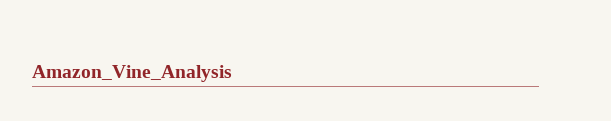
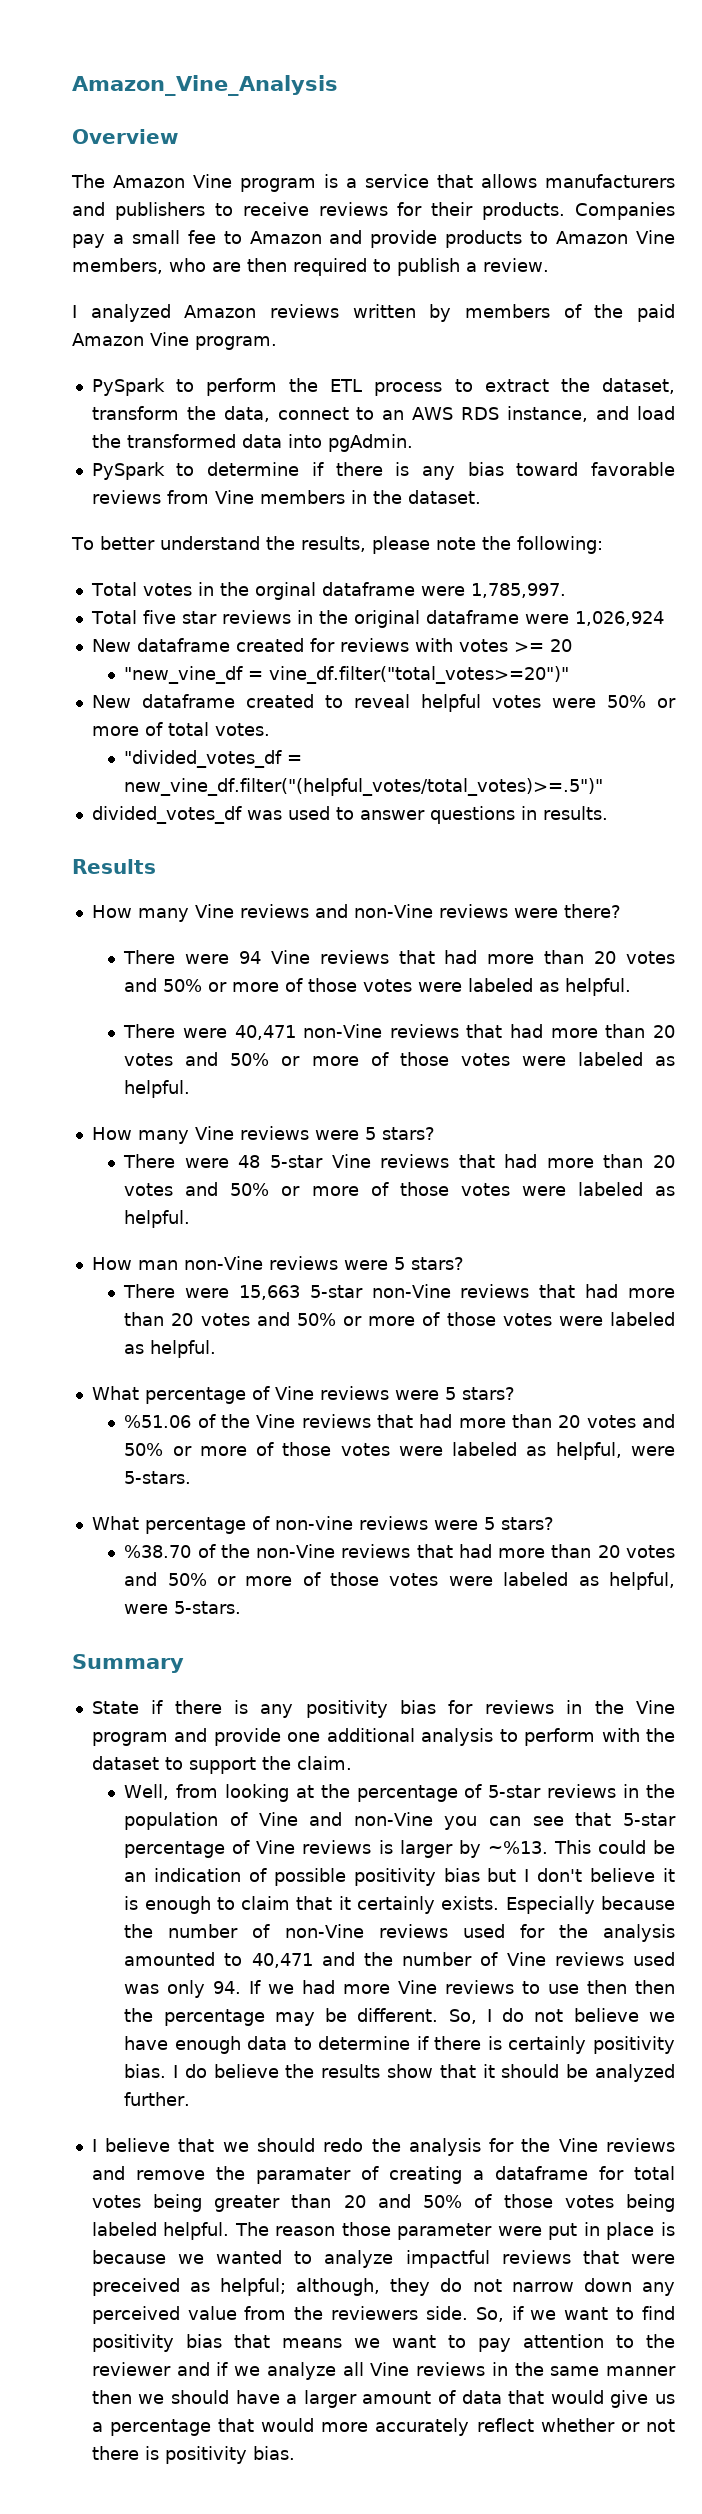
(232, 73) none -> [72,129,178,144] [71,174,675,192] [72,202,675,220] [72,230,676,248] [72,258,549,276] [72,304,675,322] [72,332,277,350] [91,378,675,396] [91,406,675,422] [91,434,413,452] [91,462,675,480] [91,490,481,504] [71,536,603,554] [90,582,566,600] [90,610,664,628] [91,638,572,652] [124,666,570,684] [91,694,677,712] [91,722,270,736] [124,750,303,768] [124,778,604,796] [91,806,608,824] [72,859,156,874] [91,904,621,922] [123,950,675,964] [124,978,632,996] [123,1024,676,1040] [124,1052,676,1066] [124,1080,191,1098] [91,1126,435,1144] [123,1154,675,1168] [124,1182,676,1196] [124,1210,191,1228] [91,1256,464,1270] [123,1284,675,1300] [124,1312,676,1326] [124,1340,217,1358] [91,1386,515,1404] [124,1414,675,1428] [124,1442,676,1460] [124,1471,192,1484] [91,1516,554,1534] [124,1544,675,1558] [124,1572,675,1590] [124,1601,242,1614] [72,1654,184,1673] [91,1700,675,1718] [91,1728,676,1746] [91,1756,352,1774] [124,1784,676,1802] [124,1812,677,1830] [124,1840,675,1858] [124,1868,675,1886] [124,1896,675,1914] [124,1924,675,1942] [124,1952,676,1968] [124,1980,676,1998] [124,2008,676,2026] [124,2036,675,2054] [124,2064,676,2082] [124,2092,191,2106] [91,2138,675,2156] [91,2166,676,2184] [91,2194,676,2212] [91,2222,675,2240] [91,2250,675,2268] [91,2278,675,2296] [91,2306,675,2324] [91,2334,675,2352] [91,2362,676,2380] [91,2390,676,2408] [91,2418,675,2436] [91,2446,295,2464] // Overview // The Amazon Vine program is a service that allows manufacturers and publishers to receive reviews for their products. Companies pay a small fee to Amazon and provide products to Amazon Vine members, who are then required to publish a review. // I analyzed Amazon reviews written by members of the paid Amazon Vine program. // PySpark to perform the ETL process to extract the dataset, transform the data, connect to an AWS RDS instance, and load the transformed data into pgAdmin. // PySpark to determine if there is any bias toward favorable reviews from Vine members in the dataset. // To better understand the results, please note the following: // Total votes in the orginal dataframe were 1,785,997. // Total five star reviews in the original dataframe were 1,026,924 // New dataframe created for reviews with votes >= 20 // "new_vine_df = vine_df.filter("total_votes>=20")" // New dataframe created to reveal helpful votes were 50% or more of total votes. // "divided_votes_df = new_vine_df.filter("(helpful_votes/total_votes)>=.5")" // divided_votes_df was used to answer questions in results. // Results // How many Vine reviews and non-Vine reviews were there? // There were 94 Vine reviews that had more than 20 votes and 50% or more of those votes were labeled as helpful. // There were 40,471 non-Vine reviews that had more than 20 votes and 50% or more of those votes were labeled as helpful. // How many Vine reviews were 5 stars? // There were 48 5-star Vine reviews that had more than 20 votes and 50% or more of those votes were labeled as helpful. // How man non-Vine reviews were 5 stars? // There were 15,663 5-star non-Vine reviews that had more than 20 votes and 50% or more of those votes were labeled as helpful. // What percentage of Vine reviews were 5 stars? // %51.06 of the Vine reviews that had more than 20 votes and 50% or more of those votes were labeled as helpful, were 5-stars. // What percentage of non-vine reviews were 5 stars? // %38.70 of the non-Vine reviews that had more than 20 votes and 50% or more of those votes were labeled as helpful, were 5-stars. // Summary // State if there is any positivity bias for reviews in the Vine program and provide one additional analysis to perform with the dataset to support the claim. // Well, from looking at the percentage of 5-star reviews in the population of Vine and non-Vine you can see that 5-star percentage of Vine reviews is larger by ~%13. This could be an indication of possible positivity bias but I don't believe it is enough to claim that it certainly exists. Especially because the number of non-Vine reviews used for the analysis amounted to 40,471 and the number of Vine reviews used was only 94. If we had more Vine reviews to use then then the percentage may be different. So, I do not believe we have enough data to determine if there is certainly positivity bias. I do believe the results show that it should be analyzed further. // I believe that we should redo the analysis for the Vine reviews and remove the paramater of creating a dataframe for total votes being greater than 20 and 50% of those votes being labeled helpful. The reason those parameter were put in place is because we wanted to analyze impactful reviews that were preceived as helpful; although, they do not narrow down any perceived value from the reviewers side. So, if we want to find positivity bias that means we want to pay attention to the reviewer and if we analyze all Vine reviews in the same manner then we should have a larger amount of data that would give us a percentage that would more accurately reflect whether or not there is positivity bias.

